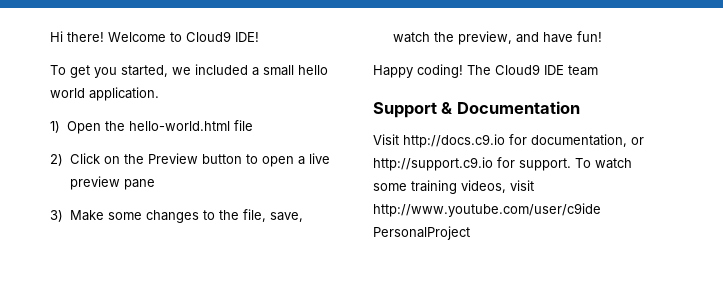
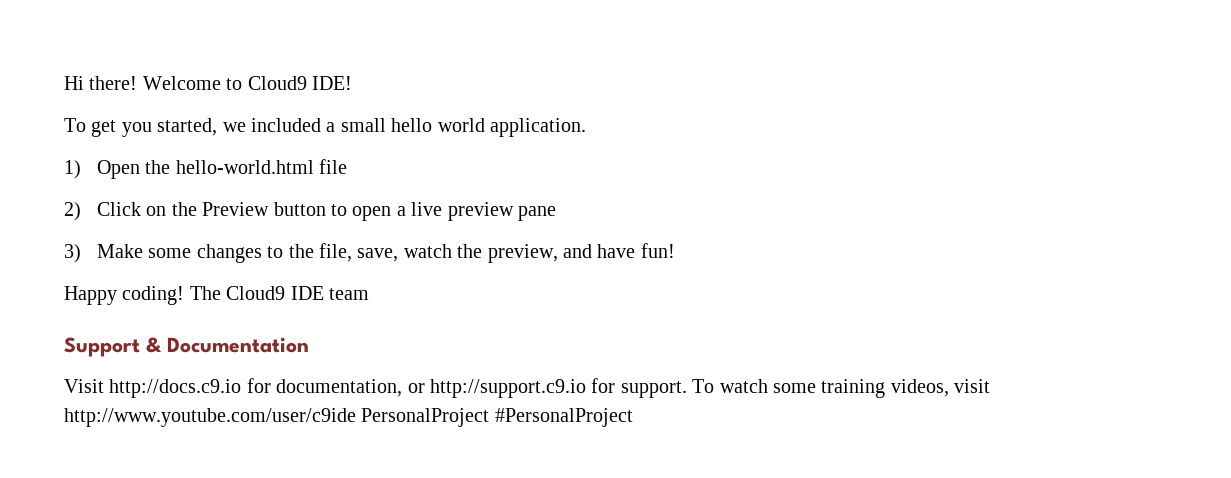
(470, 233) none -> [494,408,633,427] #PersonalProject

